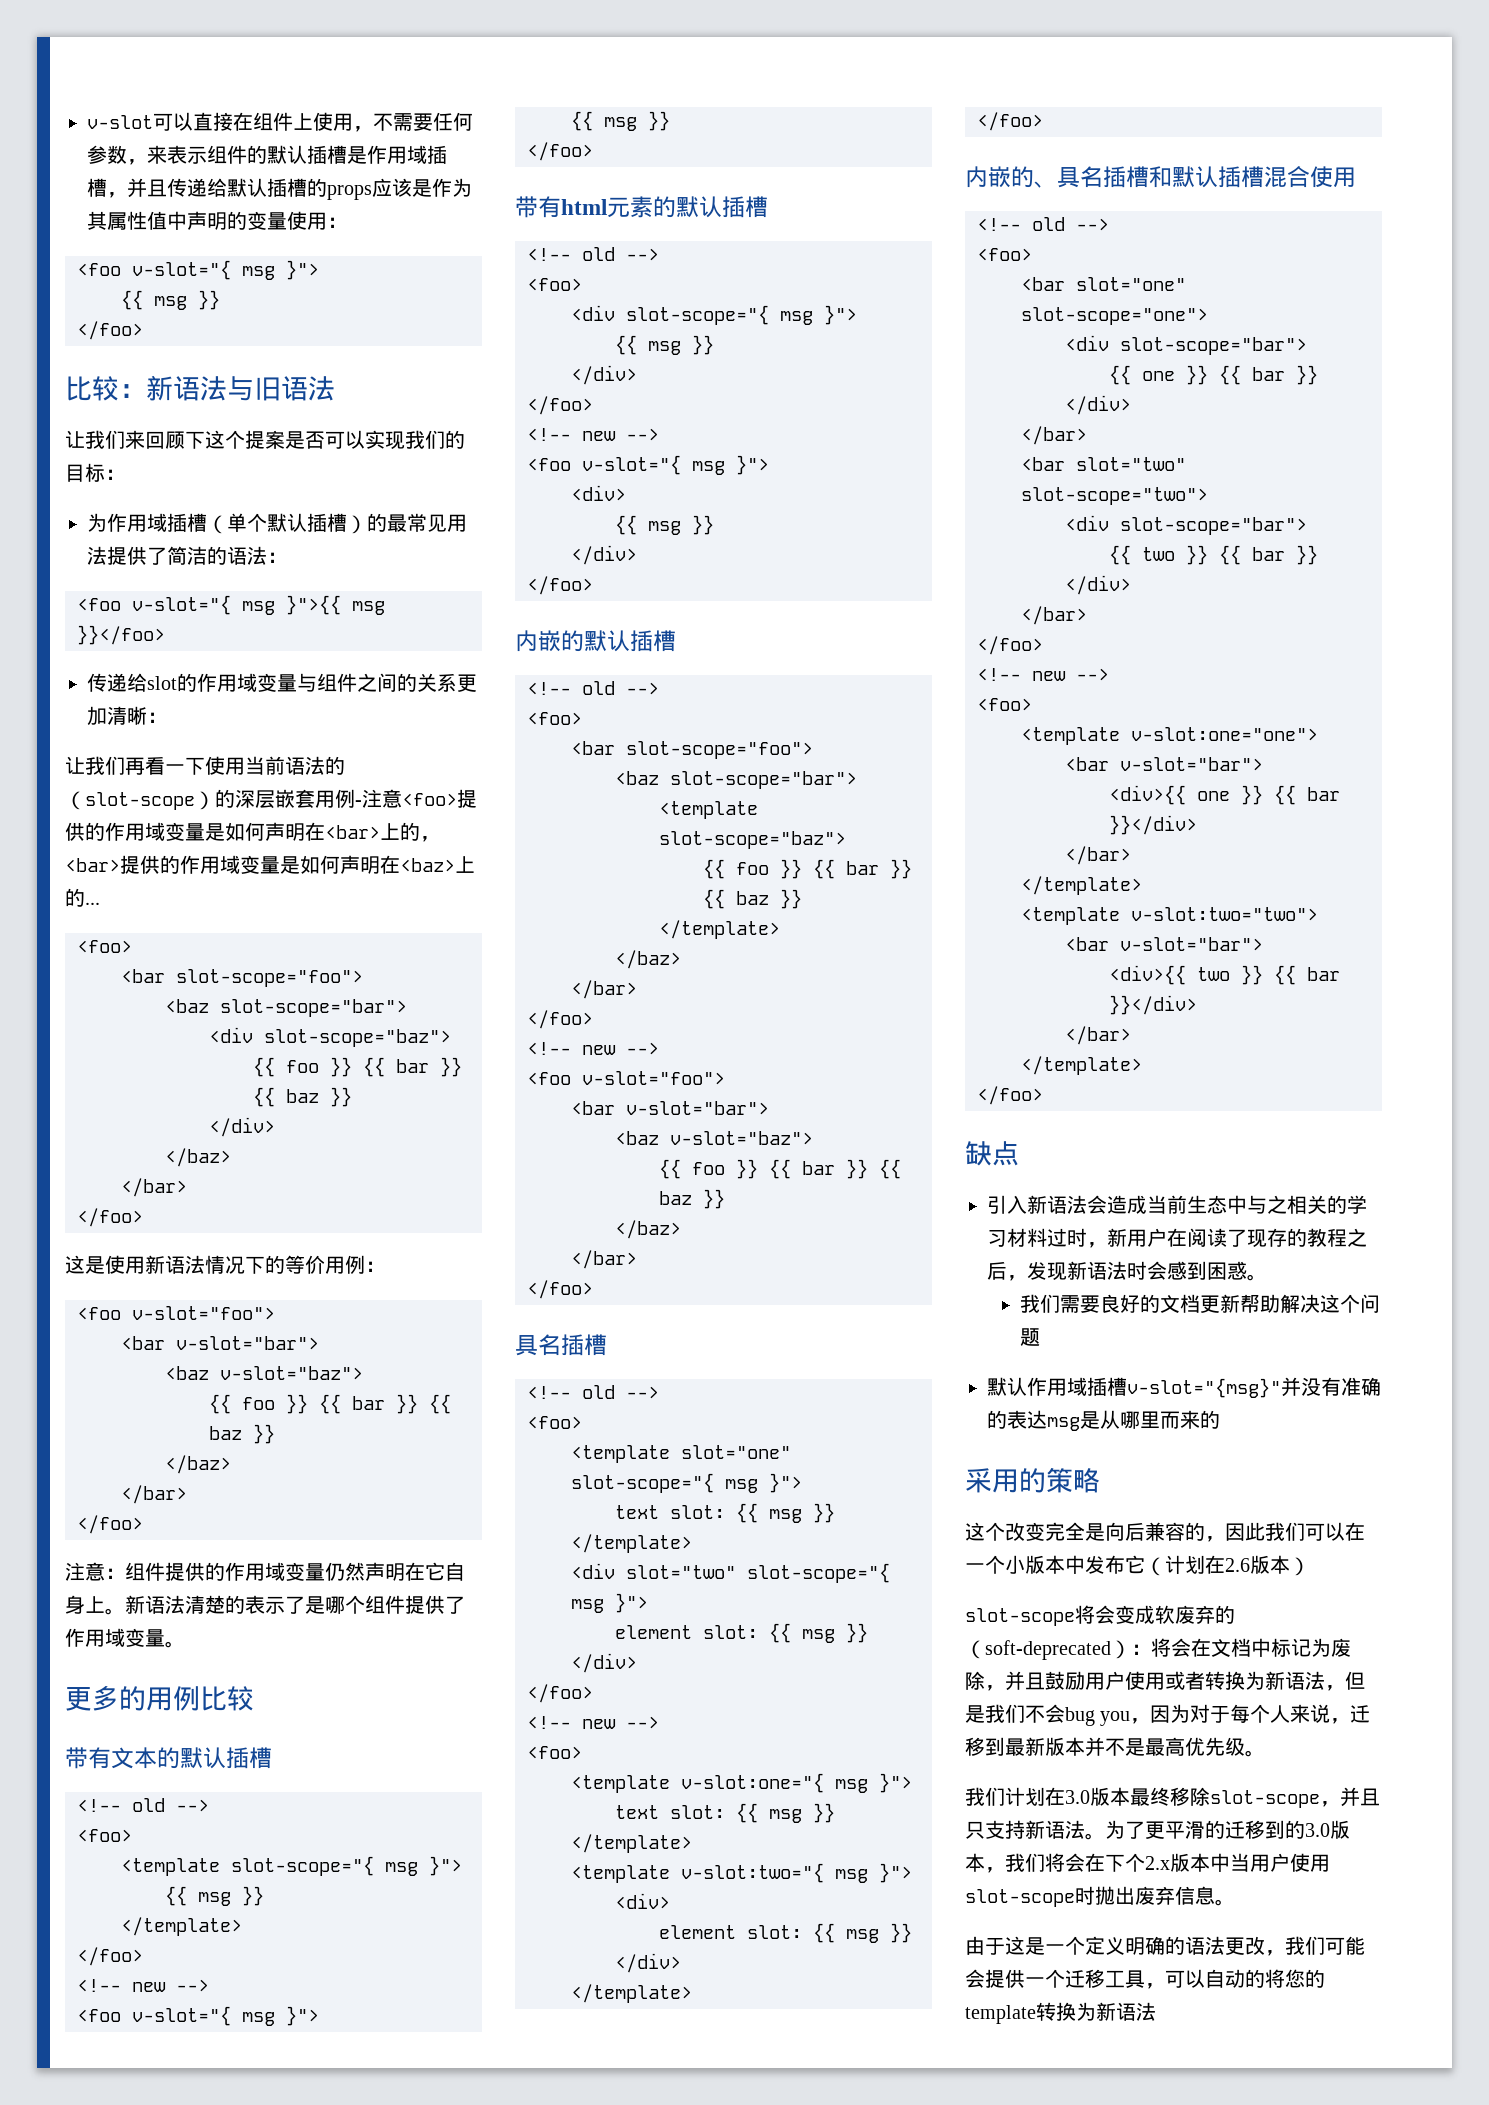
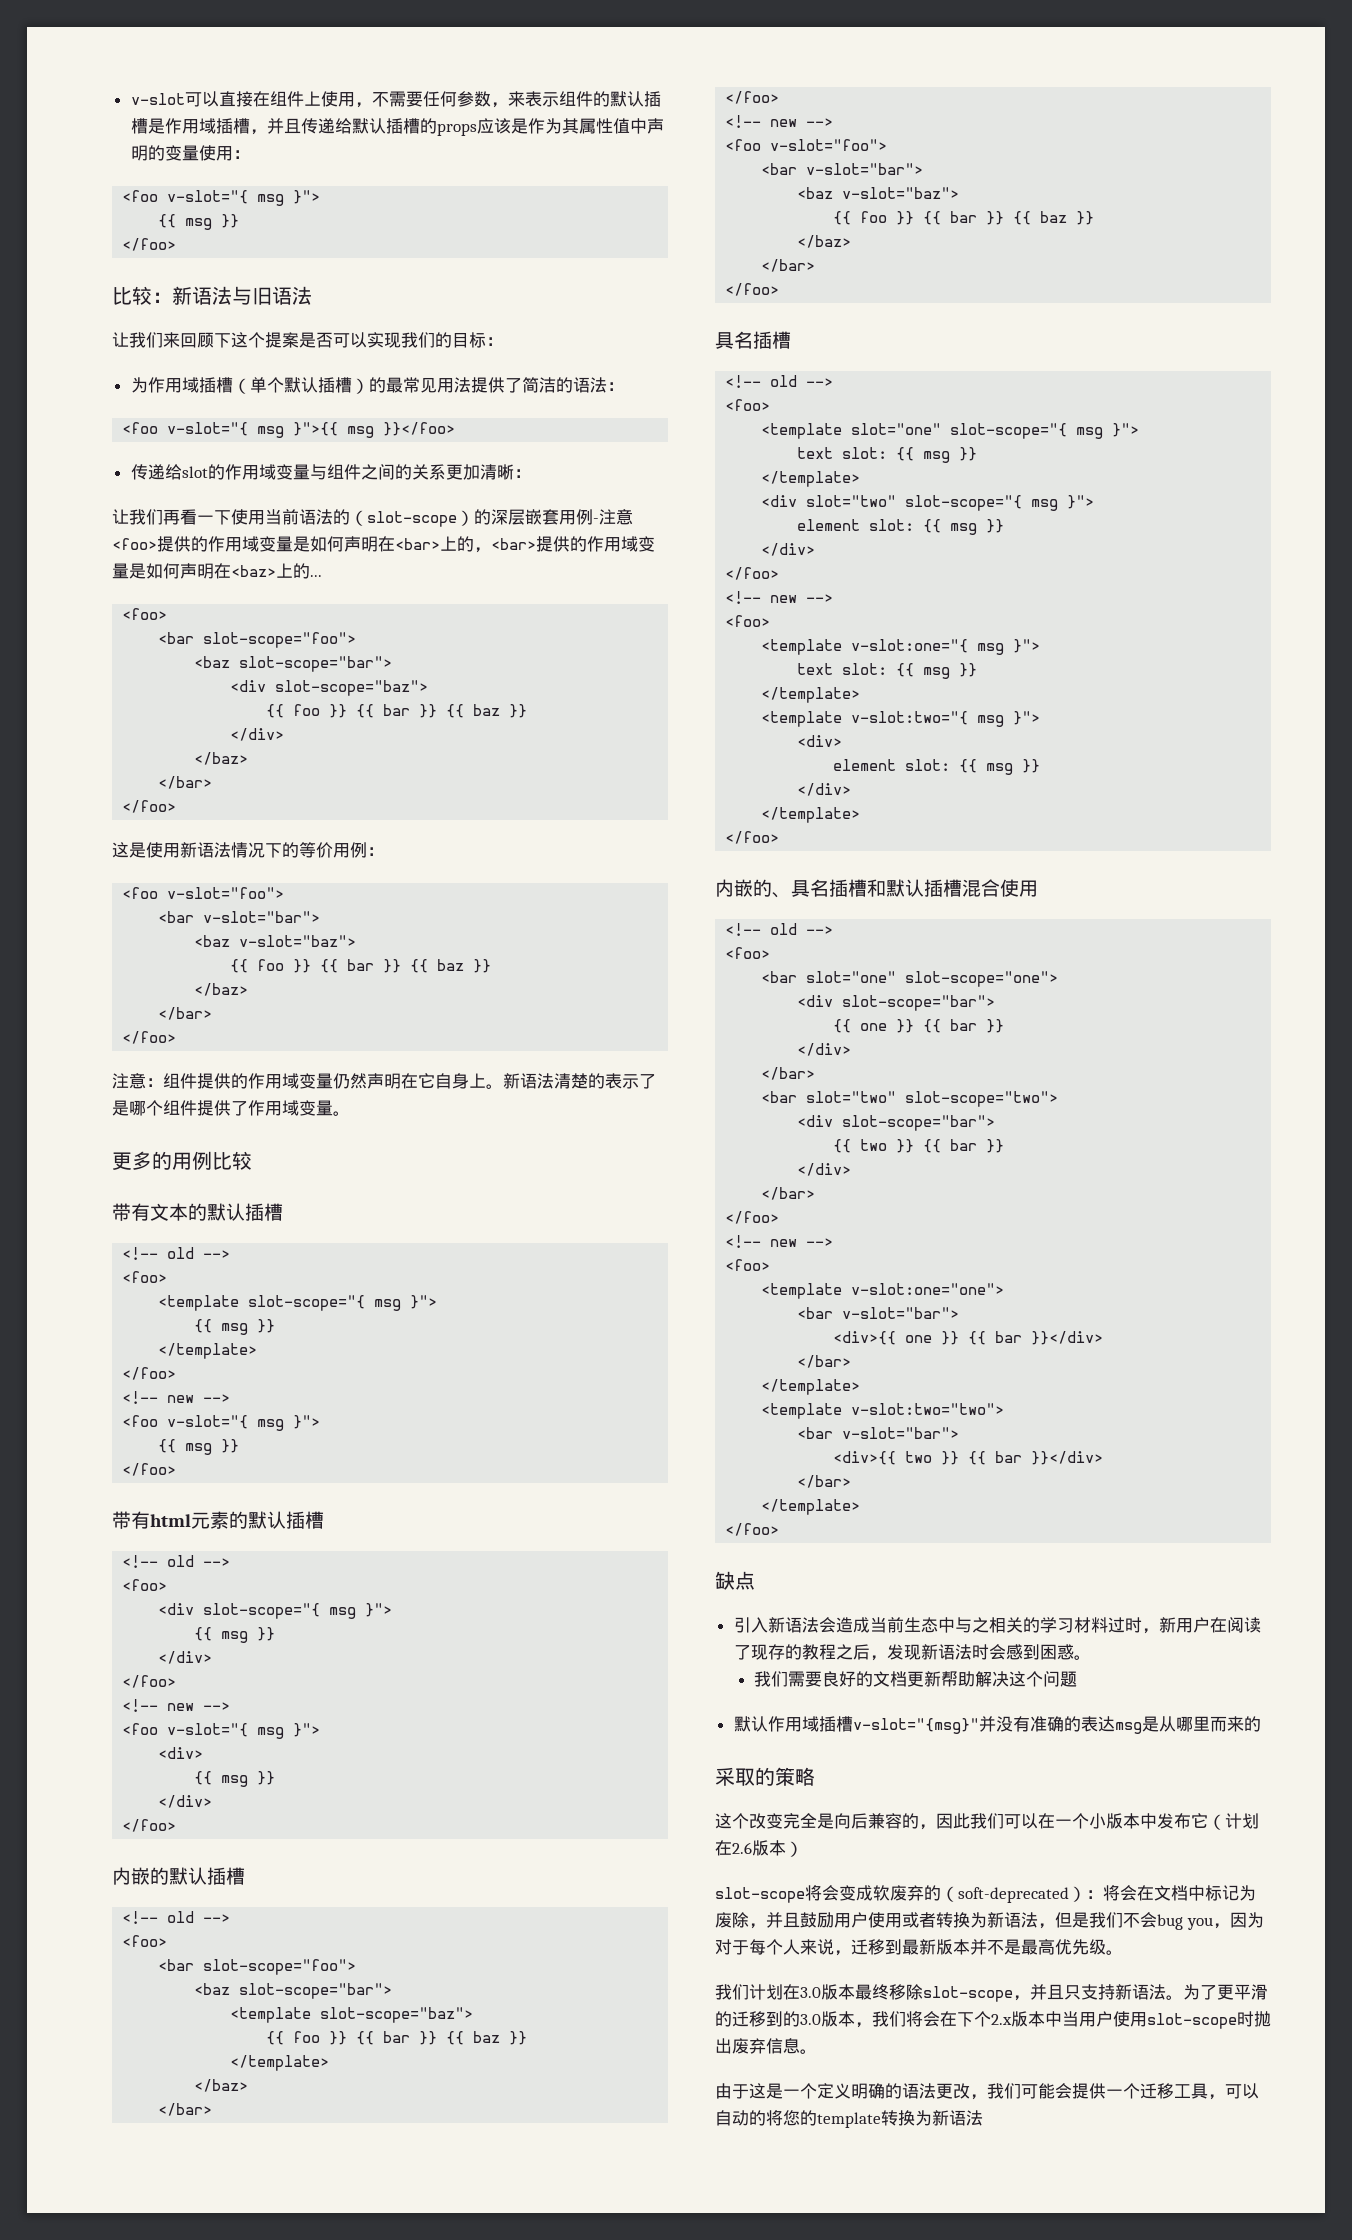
[992,1469,1019,1493] 用 -> [735,1768,755,1786] 取

